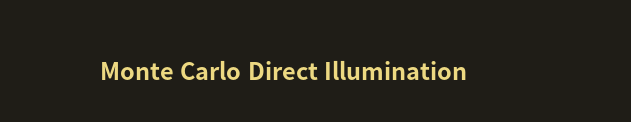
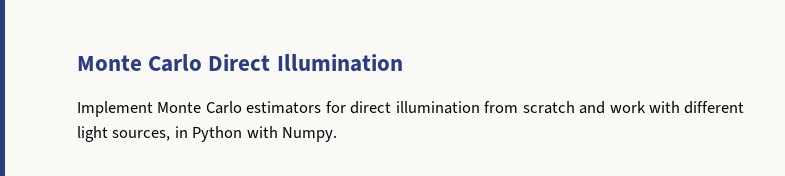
(468, 70) none -> [77,101,745,117] [77,126,338,142] // Implement Monte Carlo estimators for direct illumination from scratch and work with different light sources, in Python with Numpy.

